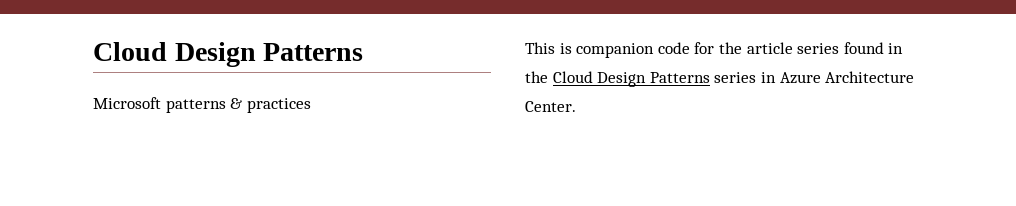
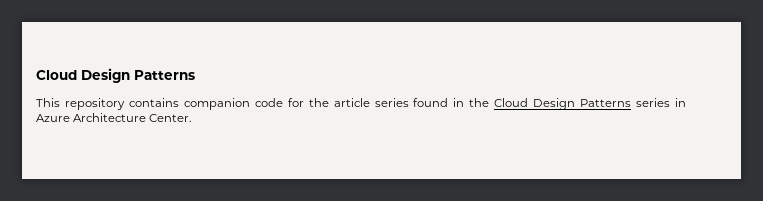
[93,42,364,67] [93,97,311,113] Cloud Design Patterns // Microsoft patterns & practices -> [36,68,195,83] Cloud Design Patterns
[559,43,572,54] is -> [64,98,179,110] repository contains

